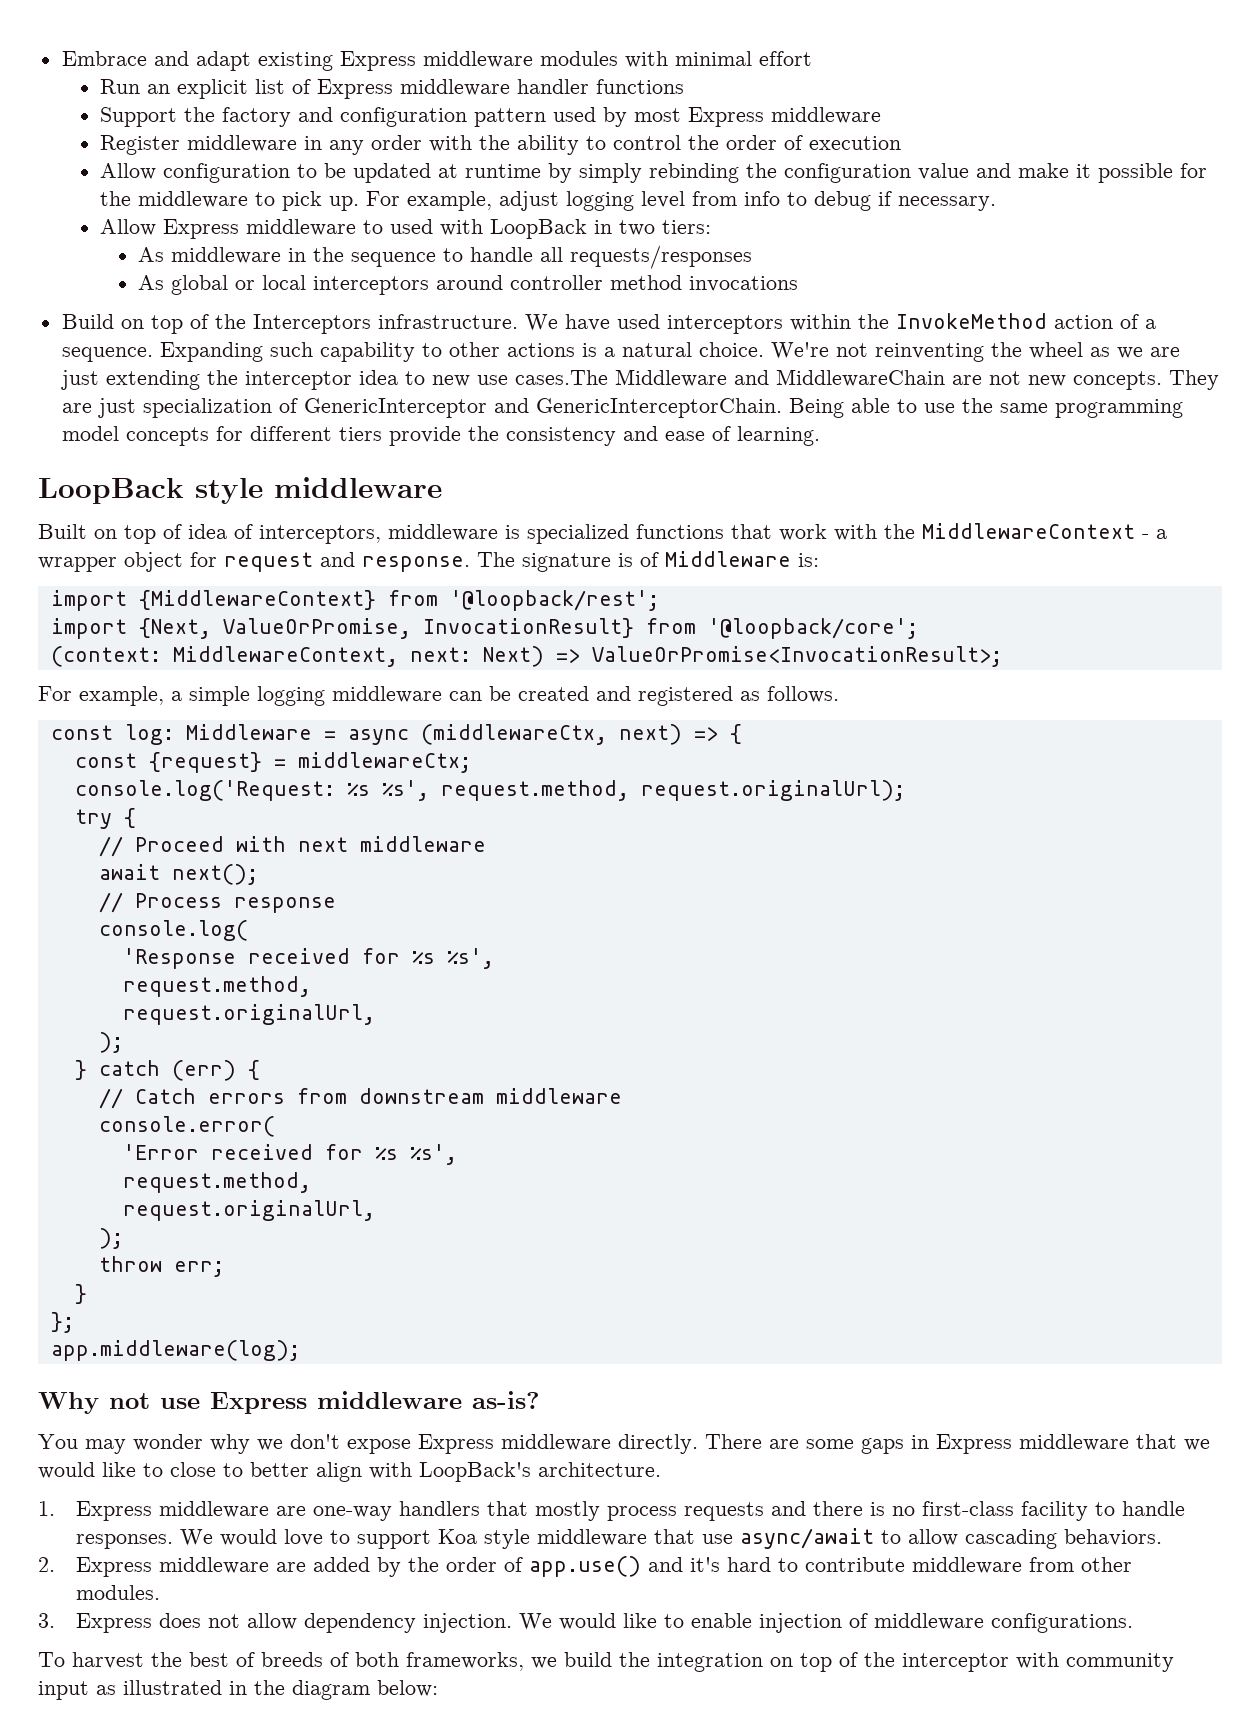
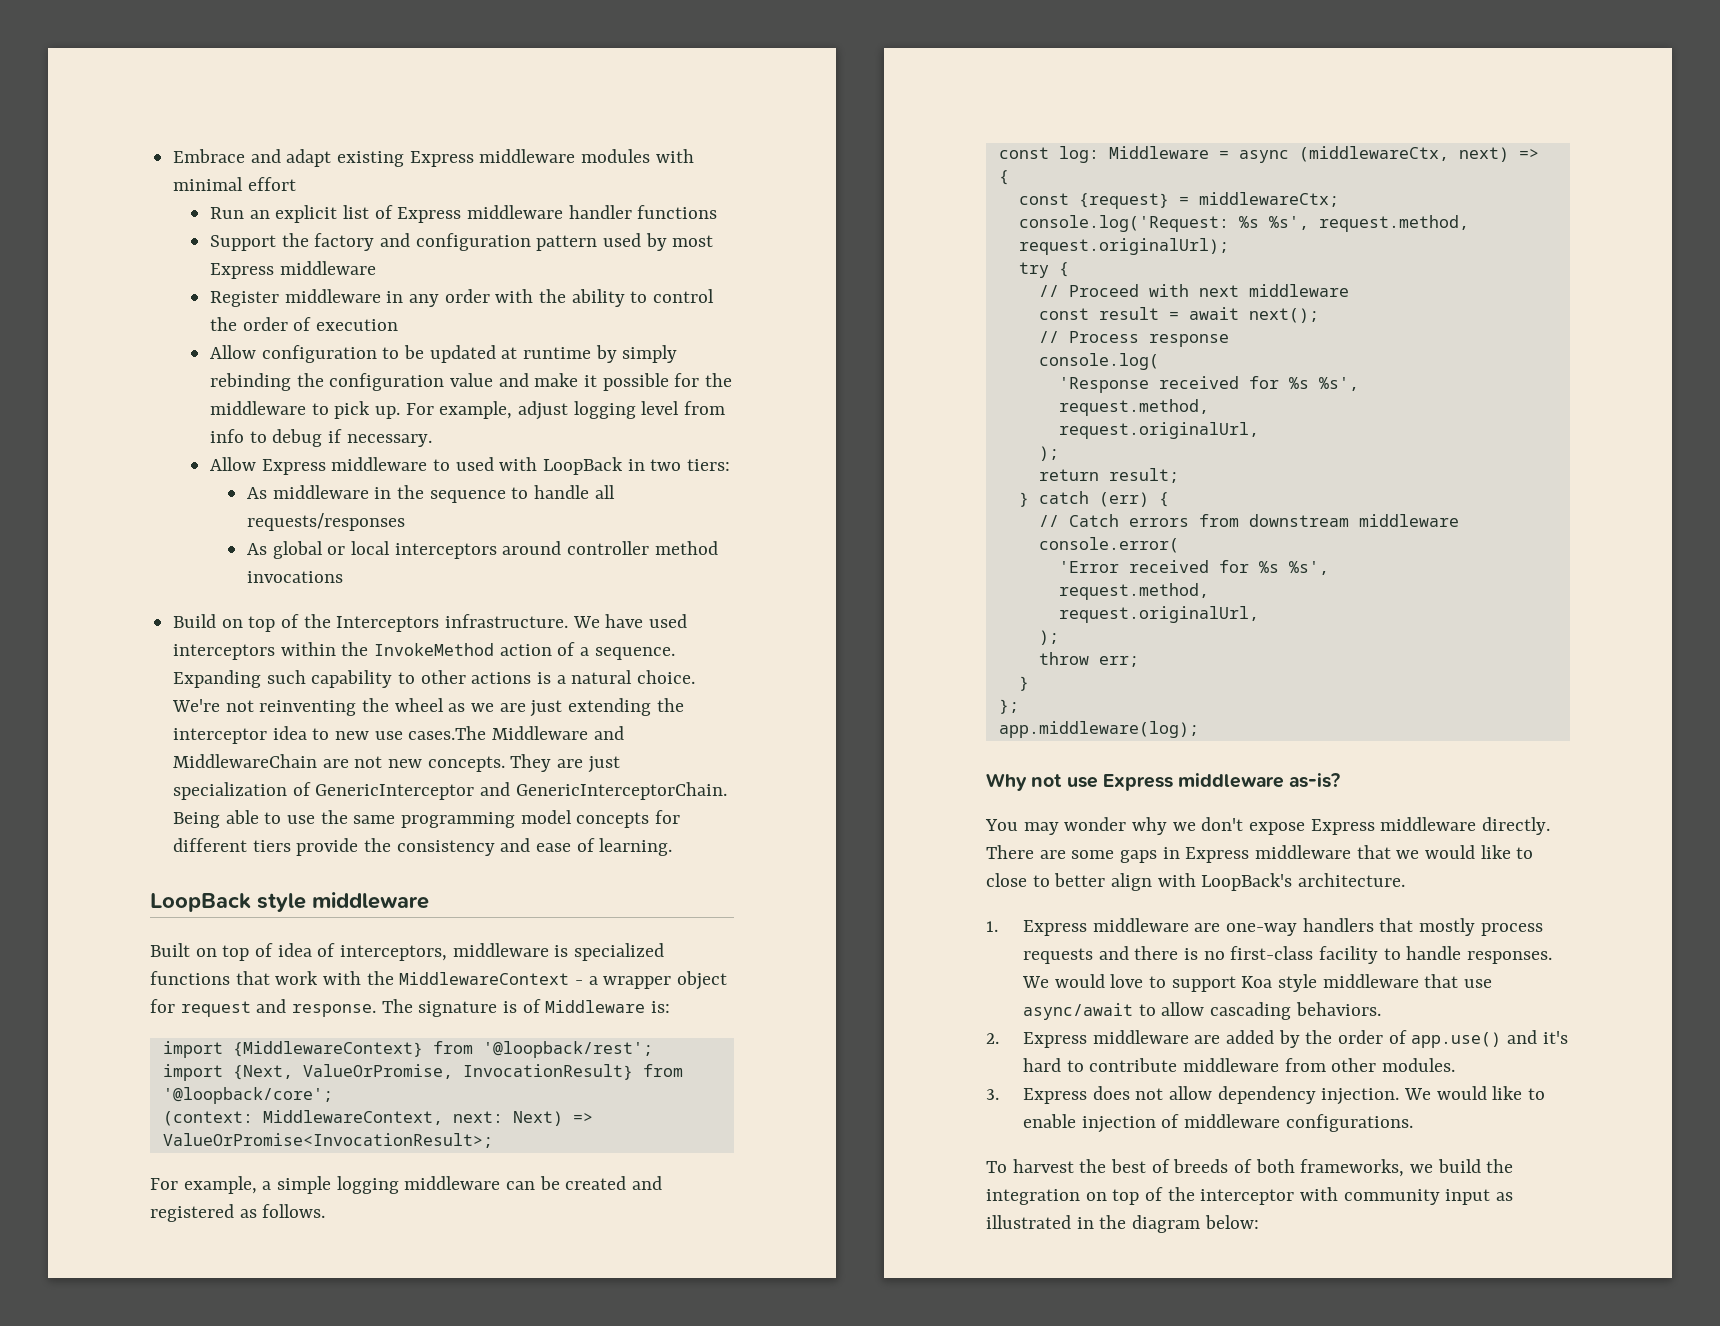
(486, 844) none -> [1038,307,1179,320] const result =
(123, 1042) none -> [1038,468,1179,483] // return result;

